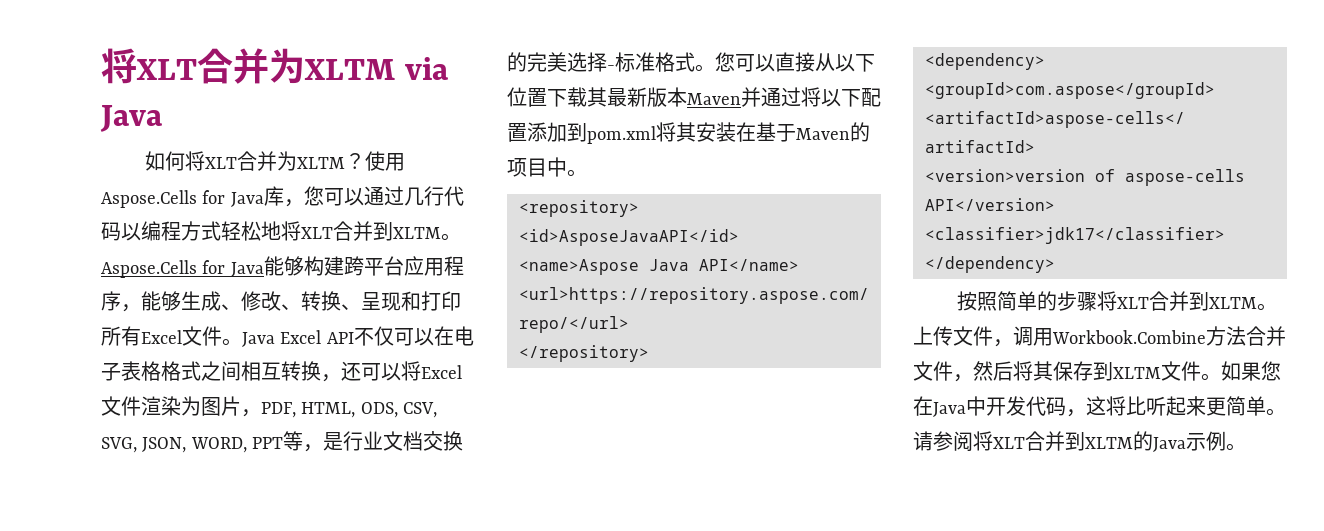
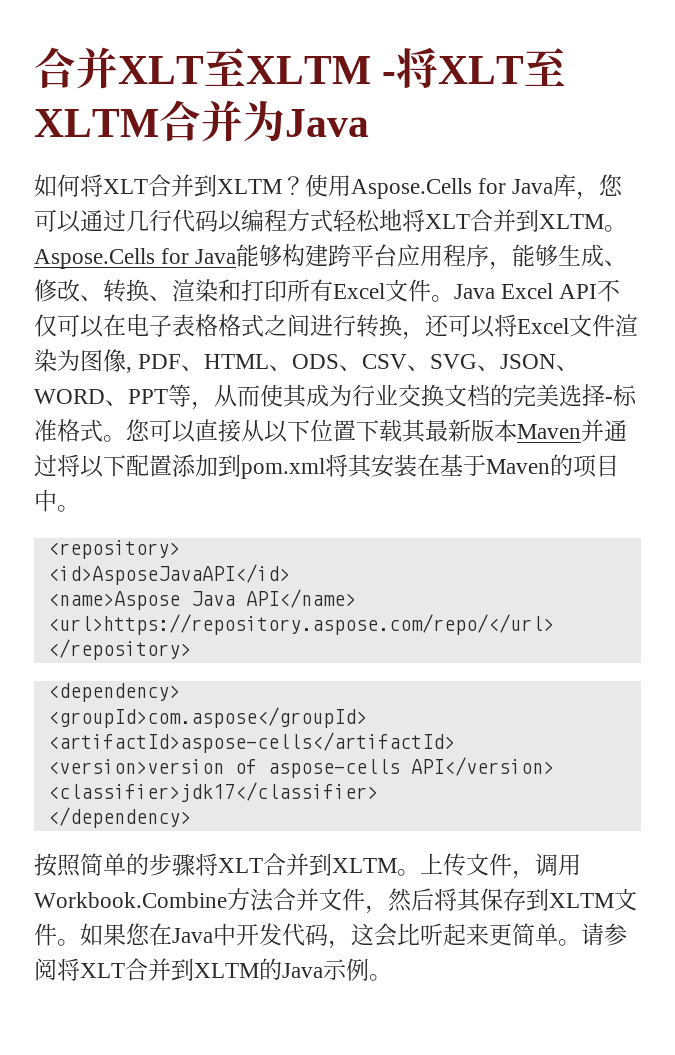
[101,48,448,84] 将XLT合并为XLTM via -> [34,47,567,89] [34,100,285,142] 合并XLT至XLTM -将XLT至XLTM合并为
[277,151,298,171] 为 -> [194,174,217,197] 到
[361,292,401,311] 呈现 -> [172,279,218,302] 渲染
[241,361,281,381] 相互 -> [310,314,356,337] 进行
[221,396,438,418] [101,431,464,453] 片，PDF, HTML, ODS, CSV, SVG, JSON, WORD, PPT等，是行业文档交换 -> [103,349,580,373] [34,384,490,410] 像, PDF、HTML、ODS、CSV、SVG、JSON、WORD、PPT等，从而使其成为行业交换文档
[1106,396,1126,416] 将 -> [374,923,397,947] 会

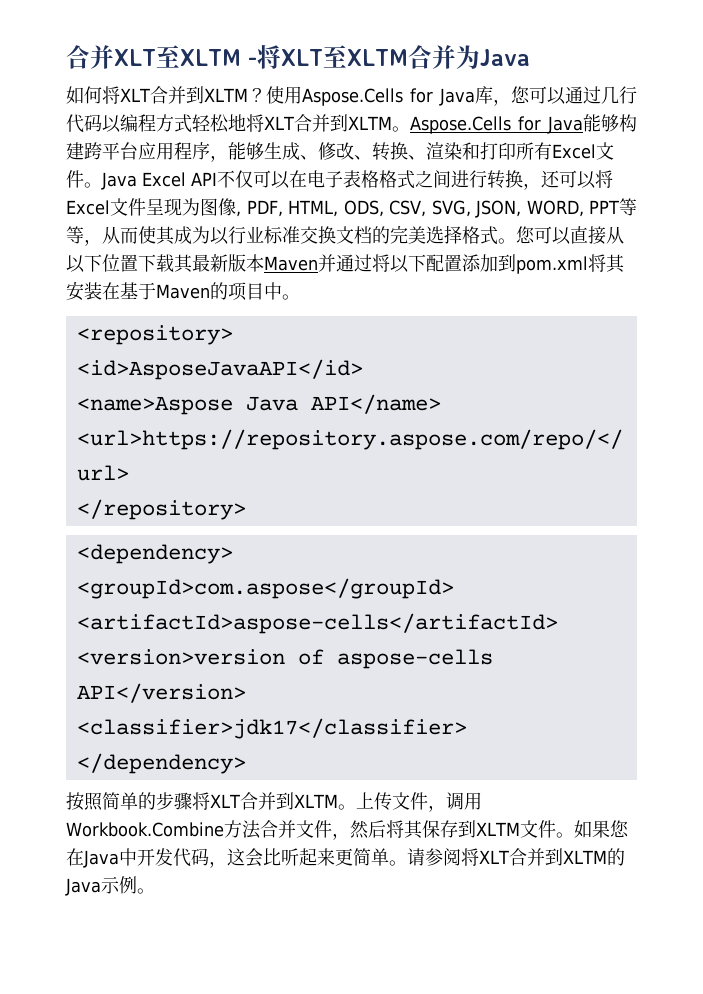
[615,314,638,337] [34,349,57,372] 渲染 -> [146,198,182,216] 呈现
[138,354,580,371] [34,389,168,406] PDF、HTML、ODS、CSV、SVG、JSON、WORD、PPT -> [246,198,637,218] PDF, HTML, ODS, CSV, SVG, JSON, WORD, PPT等
[352,384,398,407] 行业 -> [210,226,300,245] 以行业标准
[605,384,637,407] [34,419,57,442] -标准 -> (462, 234) none

